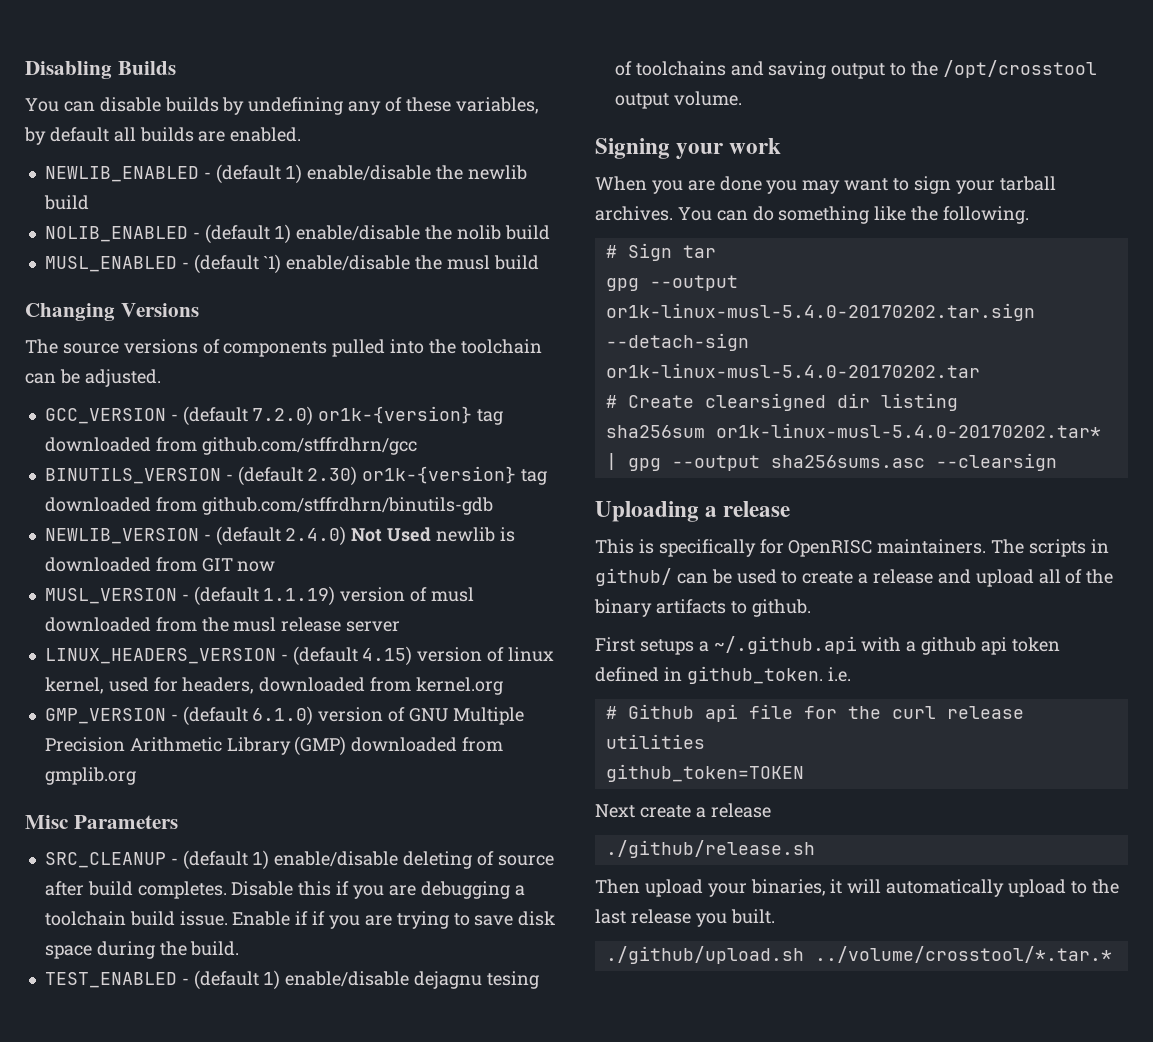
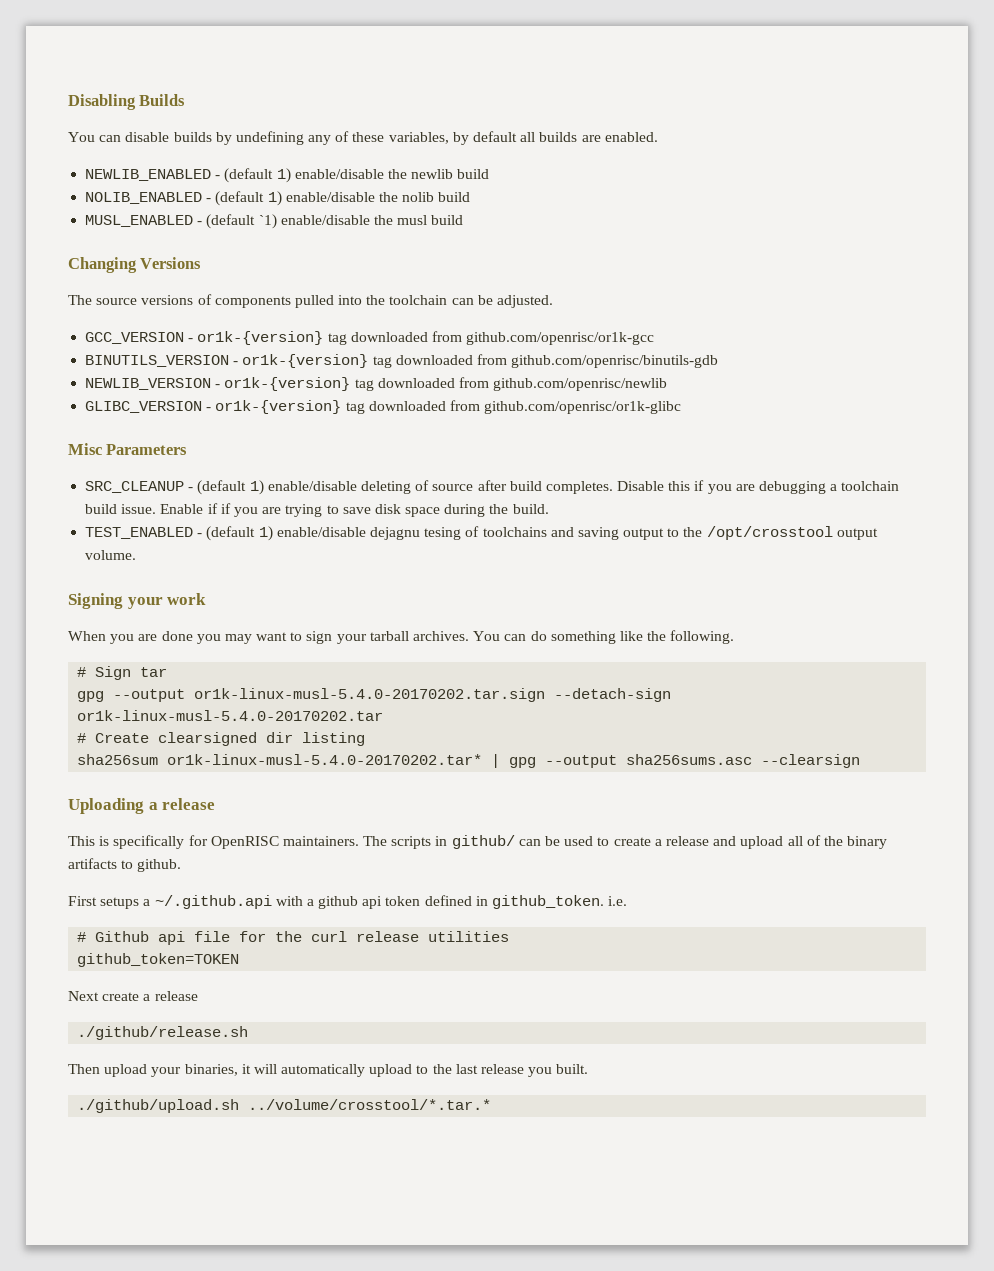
[182,406,504,426] [44,437,417,455] (default 7.2.0) or1k-{version} tag downloaded from github.com/stffrdhrn/gcc -> [197,331,655,345] or1k-{version} tag downloaded from github.com/openrisc/or1k-gcc
[237,466,548,486] [44,497,493,515] (default 2.30) or1k-{version} tag downloaded from github.com/stffrdhrn/binutils-gdb -> [242,354,719,368] or1k-{version} tag downloaded from github.com/openrisc/binutils-gdb
[215,526,515,546] [44,557,276,572] [44,586,474,606] [44,617,401,632] [44,646,554,666] [44,677,503,695] [44,706,524,726] [44,736,504,756] [44,767,136,785] (default 2.4.0) Not Used newlib is downloaded from GIT now // MUSL_VERSION - (default 1.1.19) version of musl downloaded from the musl release server // LINUX_HEADERS_VERSION - (default 4.15) version of linux kernel, used for headers, downloaded from kernel.org // GMP_VERSION - (default 6.1.0) version of GNU Multiple Precision Arithmetic Library (GMP) downloaded from gmplib.org -> [224,377,668,391] [85,400,682,414] or1k-{version} tag downloaded from github.com/openrisc/newlib // GLIBC_VERSION - or1k-{version} tag downloaded from github.com/openrisc/or1k-glibc

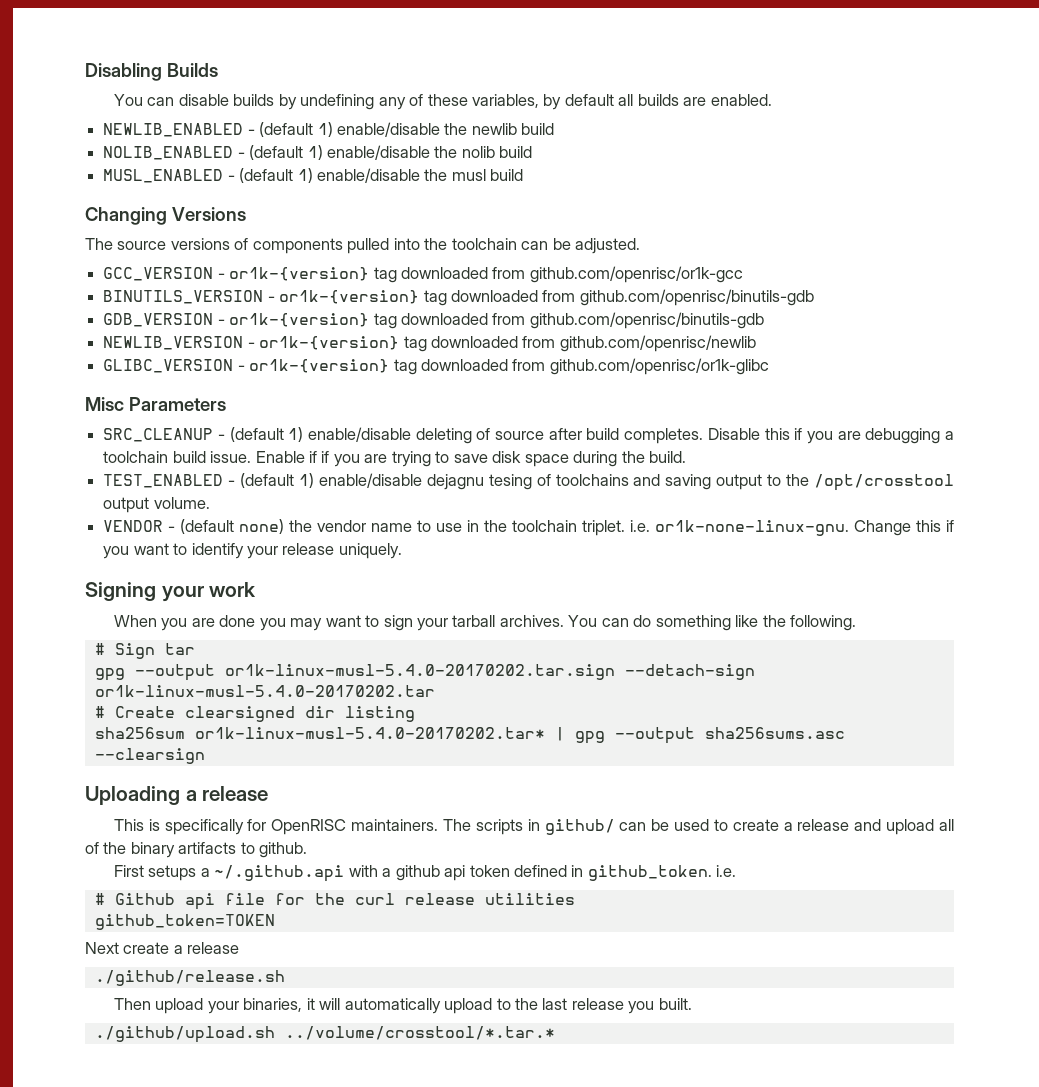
[258,214,277,229] `1) -> [297,168,313,183] 1)
(719, 361) none -> [103,312,764,329] // GDB_VERSION - or1k-{version} tag downloaded from github.com/openrisc/binutils-gdb
(137, 555) none -> [103,519,955,536] [103,543,402,559] // VENDOR - (default none) the vendor name to use in the toolchain triplet. i.e. or1k-none-linux-gnu. Change this if you want to identify your release uniquely.

